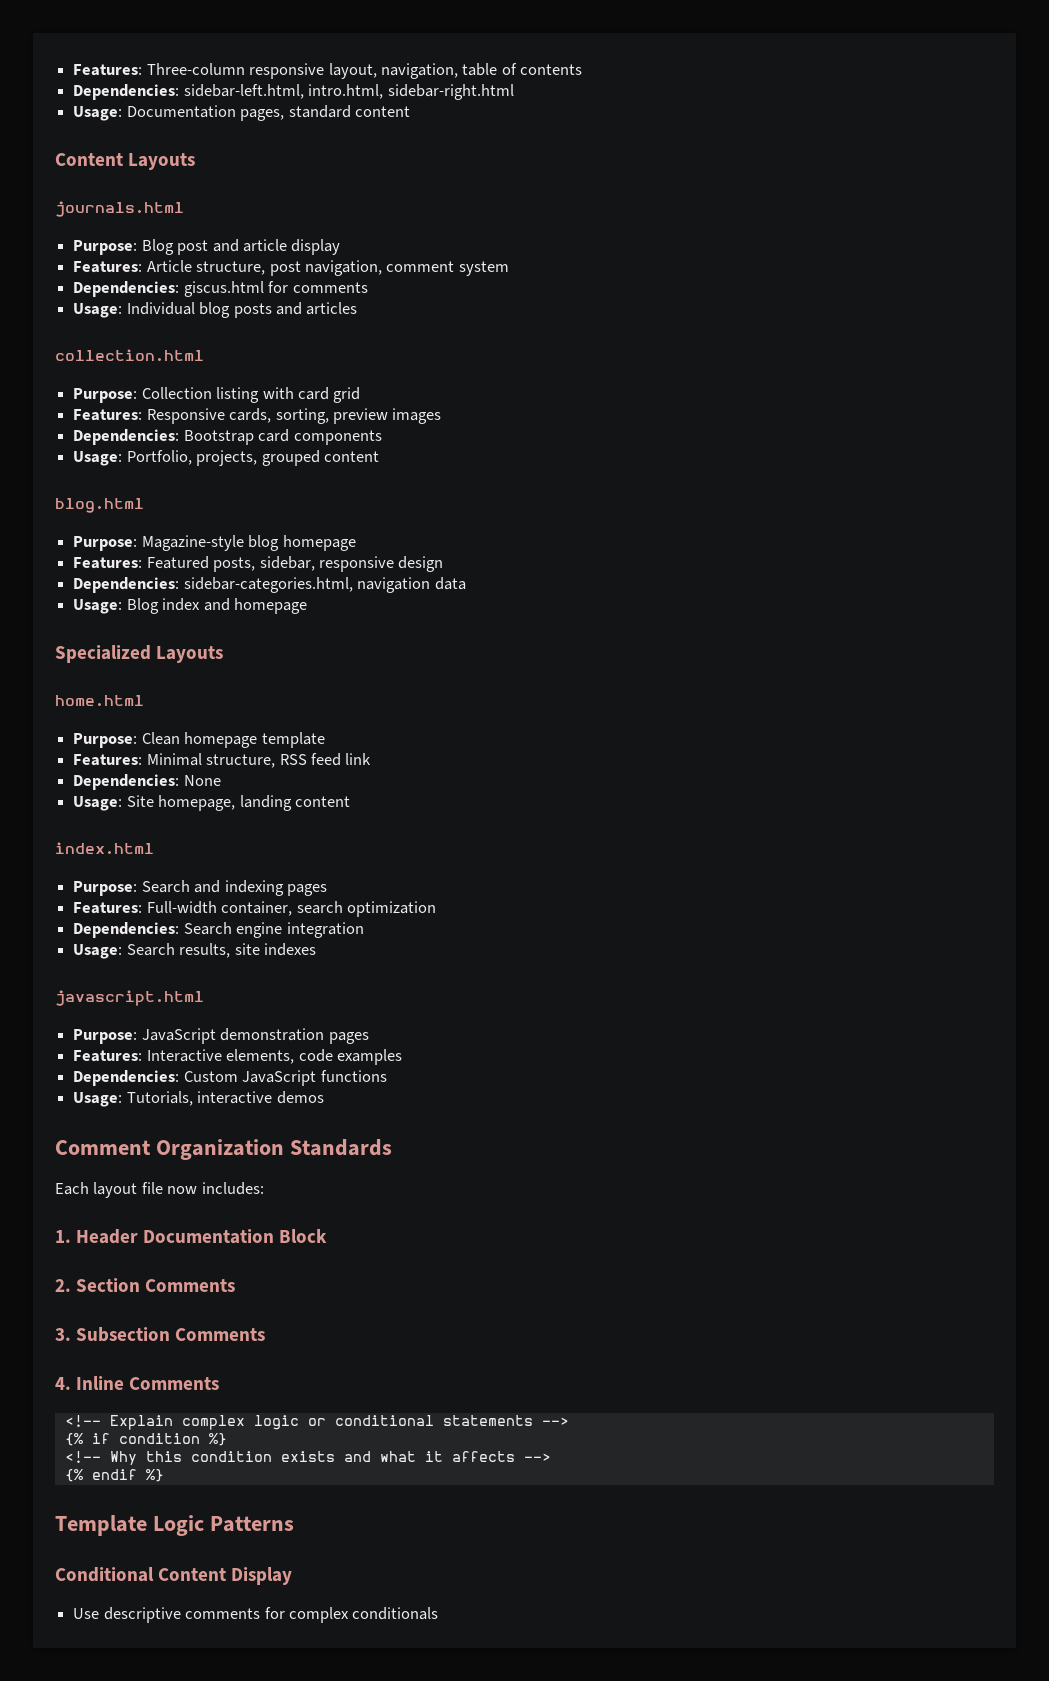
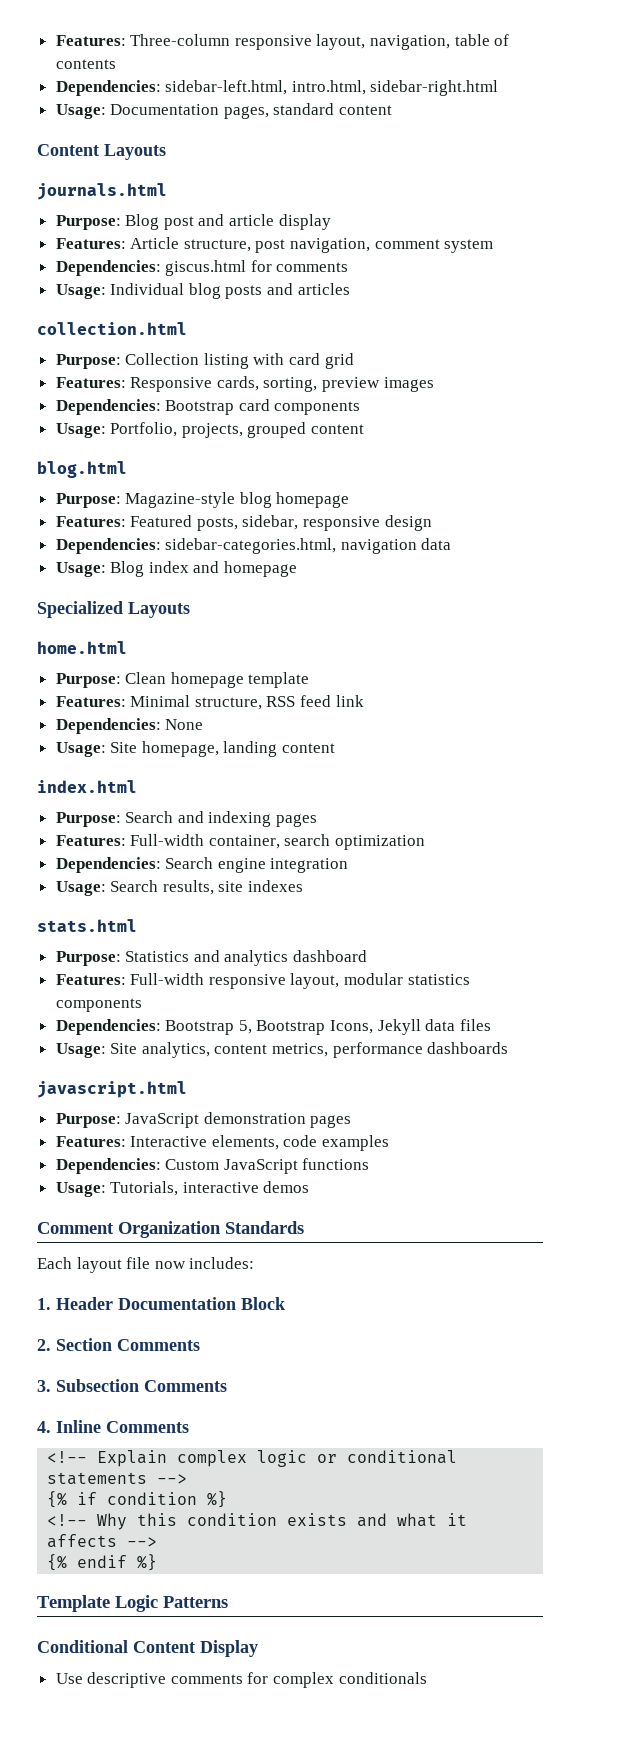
(316, 949) none -> [37,919,137,932] [55,950,368,966] [55,973,470,989] [55,998,142,1012] [55,1019,491,1035] [55,1042,509,1058] // stats.html // Purpose: Statistics and analytics dashboard // Features: Full-width responsive layout, modular statistics components // Dependencies: Bootstrap 5, Bootstrap Icons, Jekyll data files // Usage: Site analytics, content metrics, performance dashboards

